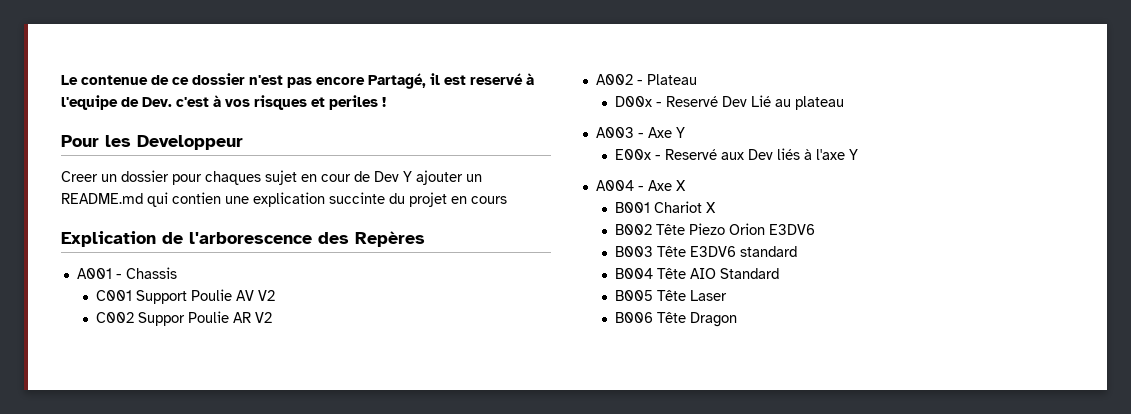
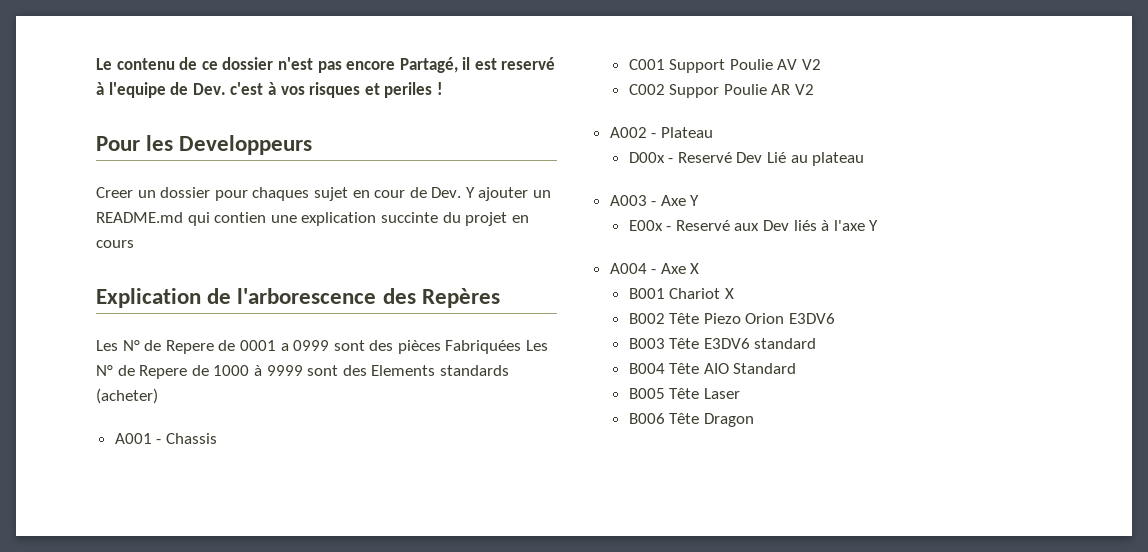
[81,75,148,85] contenue -> [116,58,175,70] contenu
[137,135,243,150] Developpeur -> [179,135,313,155] Developpeurs
[374,171,399,182] Dev -> [431,187,462,198] Dev.
(425, 239) none -> [96,340,549,354] [96,365,509,379] [96,388,158,404] // Les N° de Repere de 0001 a 0999 sont des pièces Fabriquées Les N° de Repere de 1000 à 9999 sont des Elements standards (acheter)

